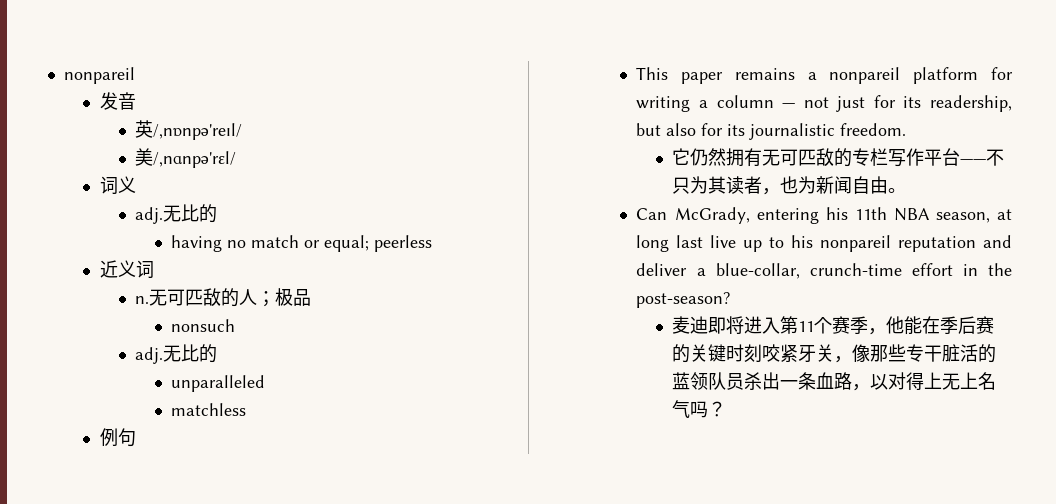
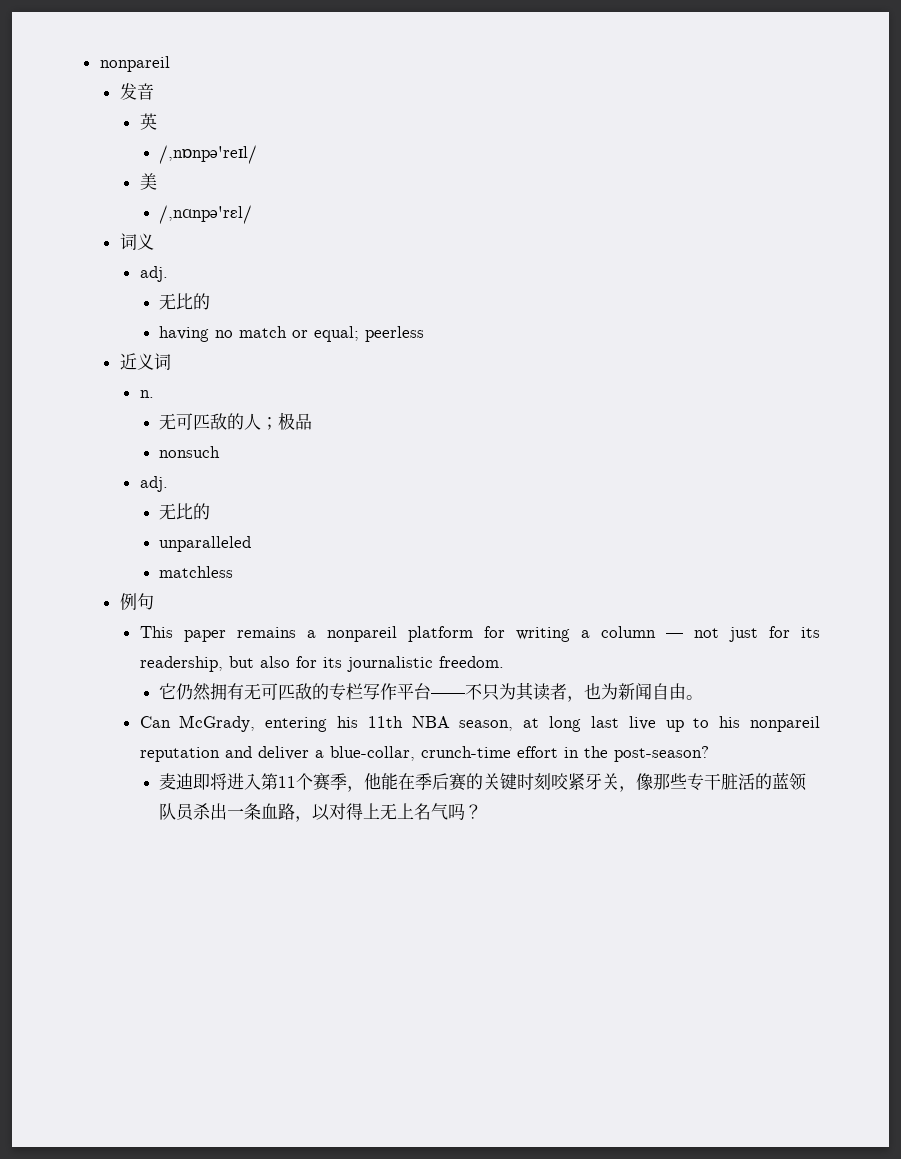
(154, 129) none -> (157, 121) //
(154, 157) none -> (157, 181) //
(164, 215) none -> (168, 274) //
(150, 300) none -> (154, 394) //
(164, 355) none -> (168, 484) //

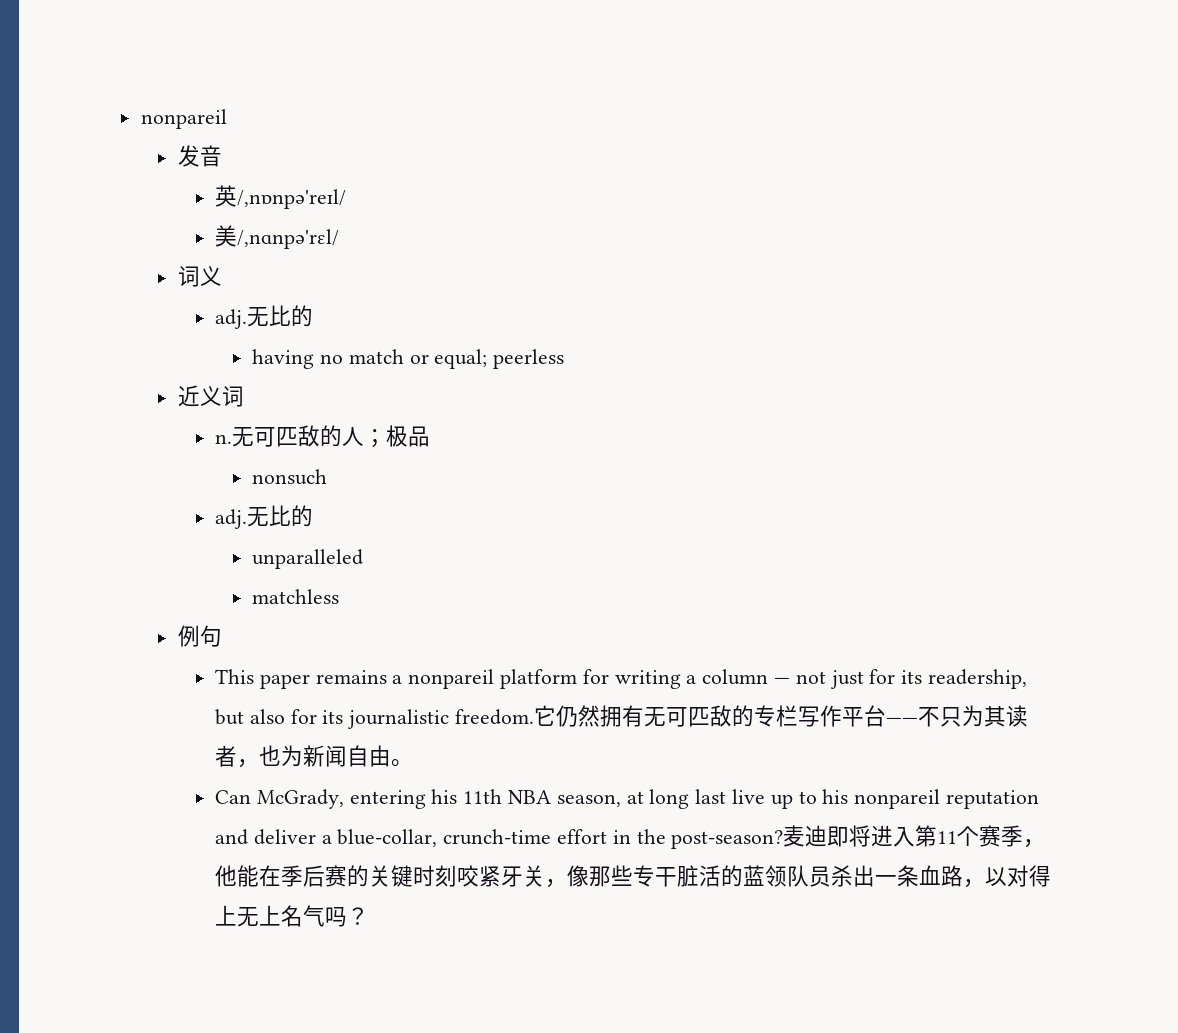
(157, 121) // -> (237, 196) none
(157, 181) // -> (237, 236) none
(168, 274) // -> (247, 319) none
(154, 394) // -> (232, 439) none
(168, 484) // -> (247, 519) none
(504, 662) // -> (535, 717) none
(709, 754) // -> (784, 839) none

